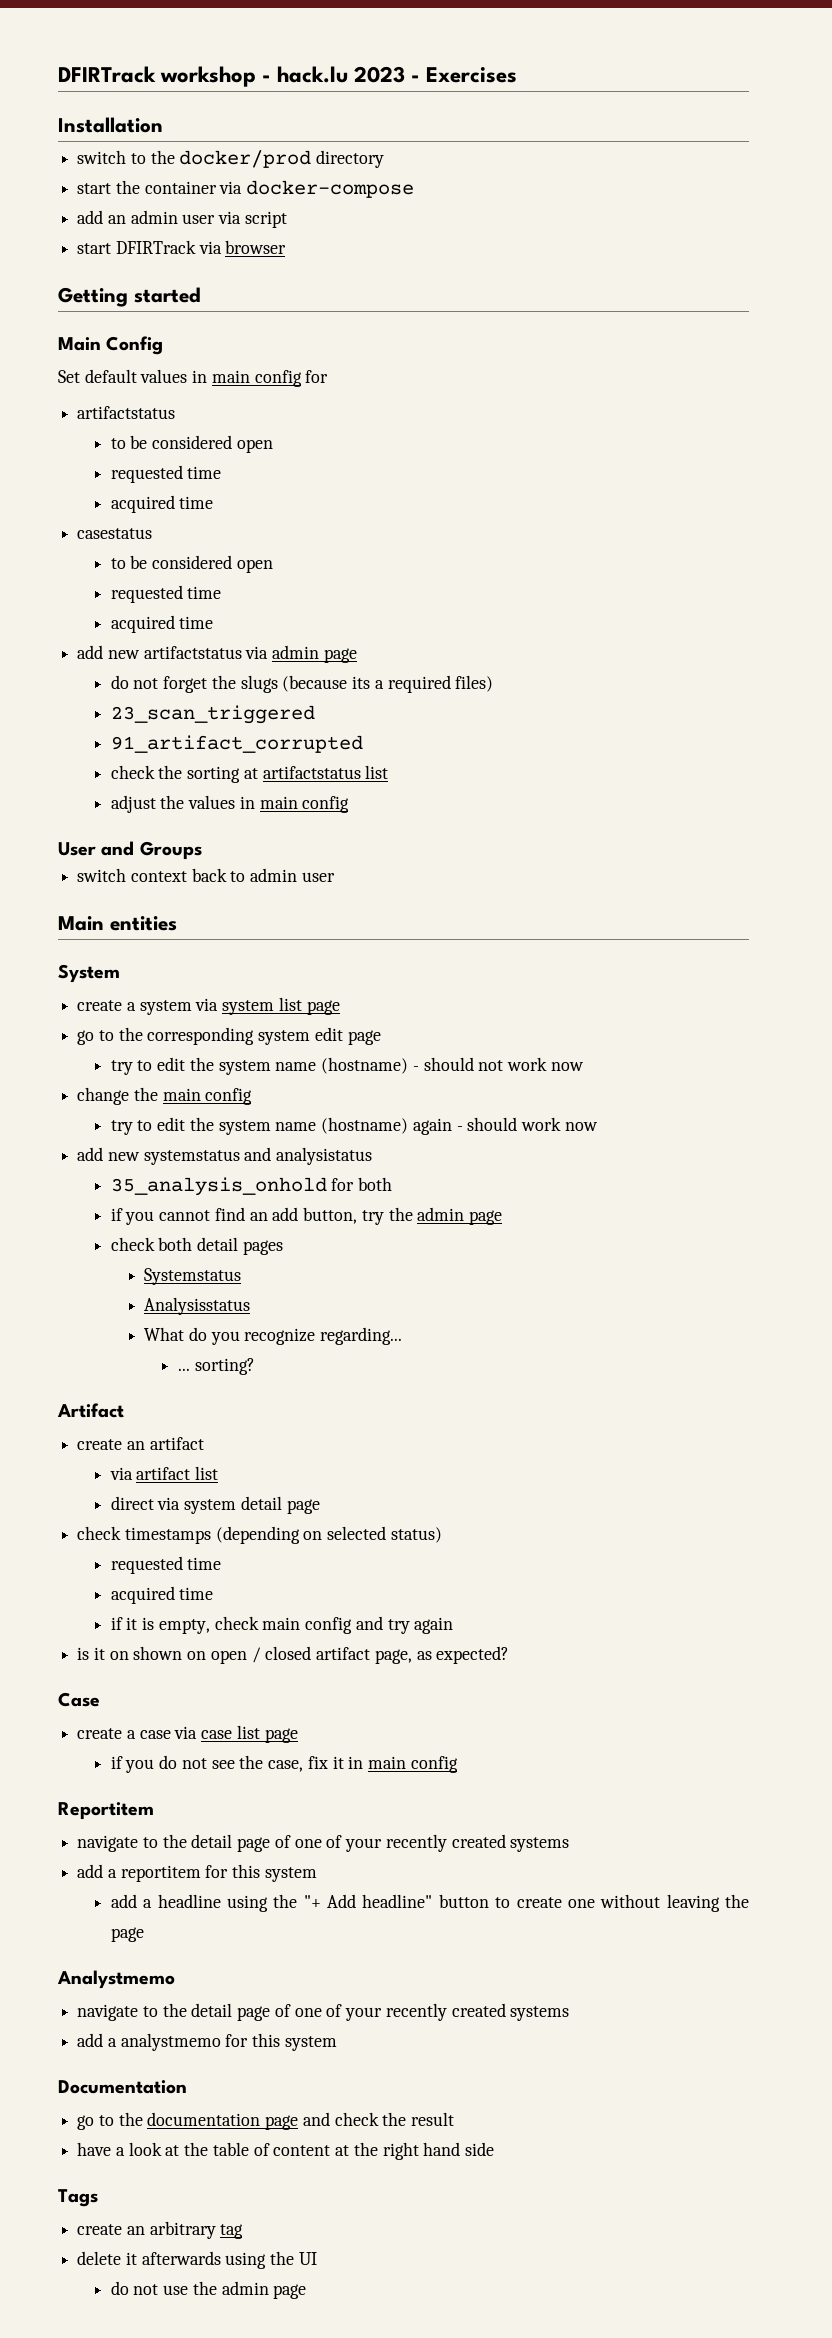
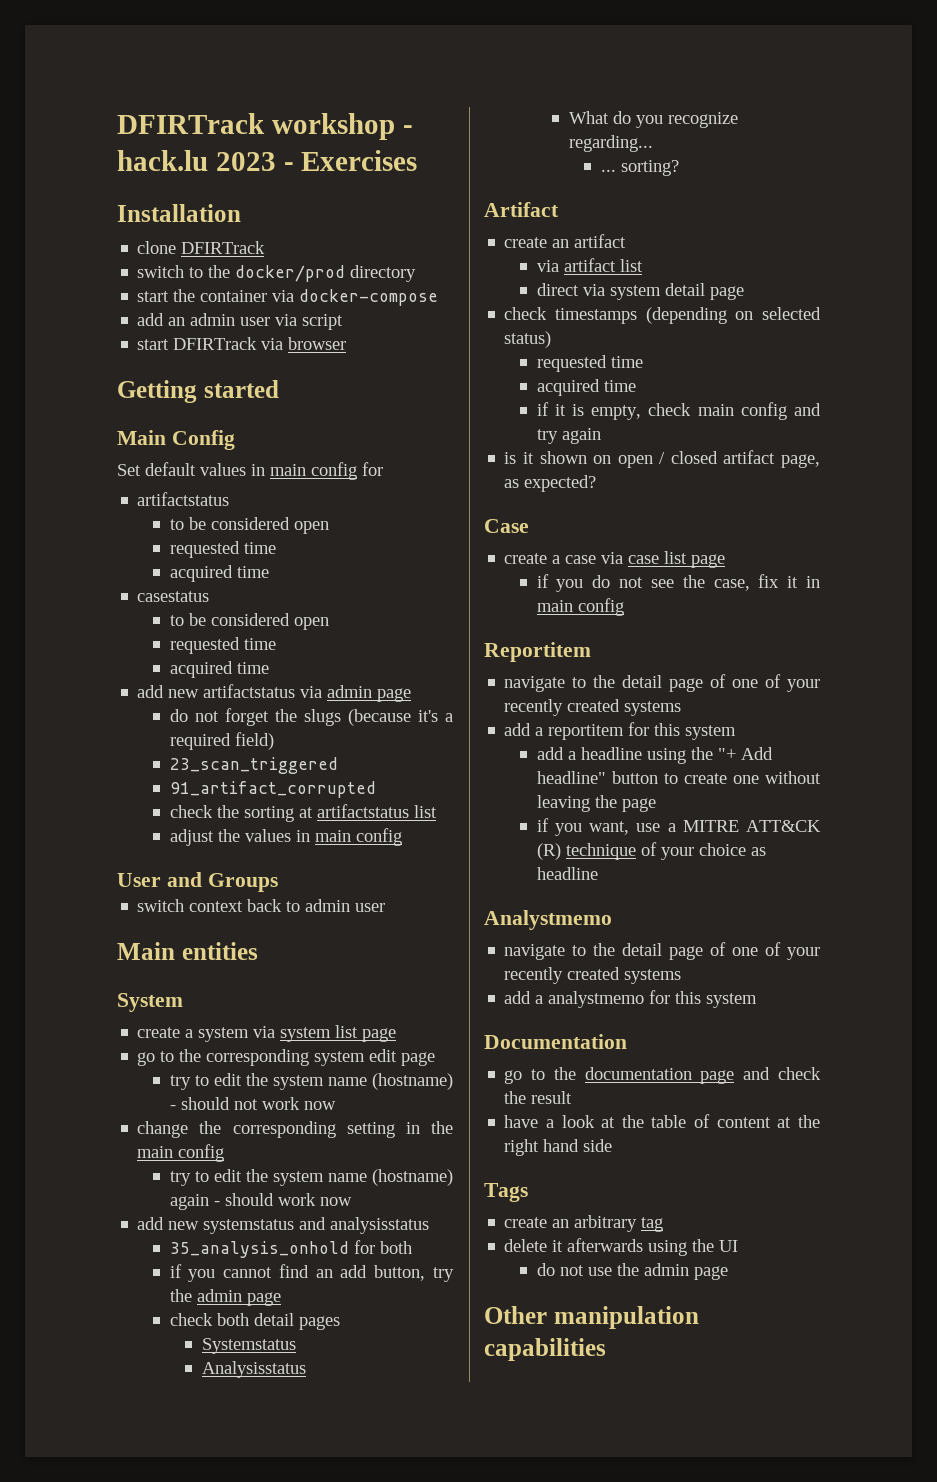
(163, 125) none -> [137,241,266,254] // clone DFIRTrack
[352,676,371,689] its -> [417,710,438,722] it's
[455,675,494,692] files) -> [234,732,274,750] field)
(158, 1094) none -> [232,1121,453,1138] corresponding setting in the
[276,1147,373,1165] analysistatus -> [330,1217,430,1234] analysisstatus
[109,1651,129,1660] on -> (534, 458) none
(144, 1934) none -> [536,818,821,836] [536,842,766,860] [536,867,598,880] // if you want, use a MITRE ATT&CK (R) technique of your choice as headline
(307, 2291) none -> [484,1306,699,1329] [484,1338,606,1361] // Other manipulation capabilities

